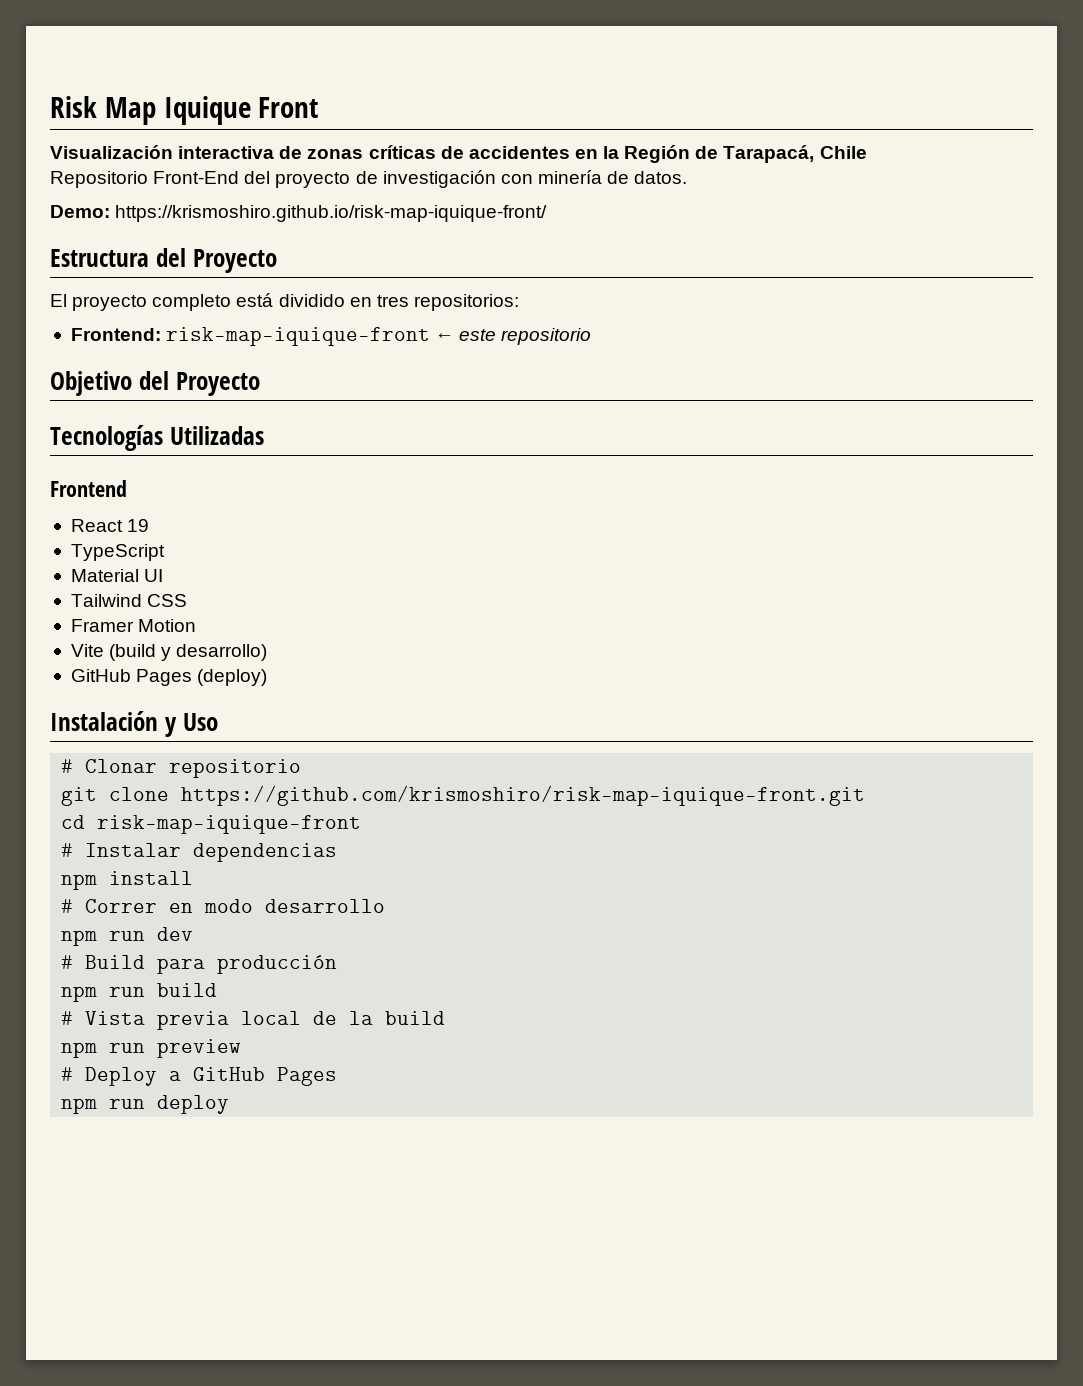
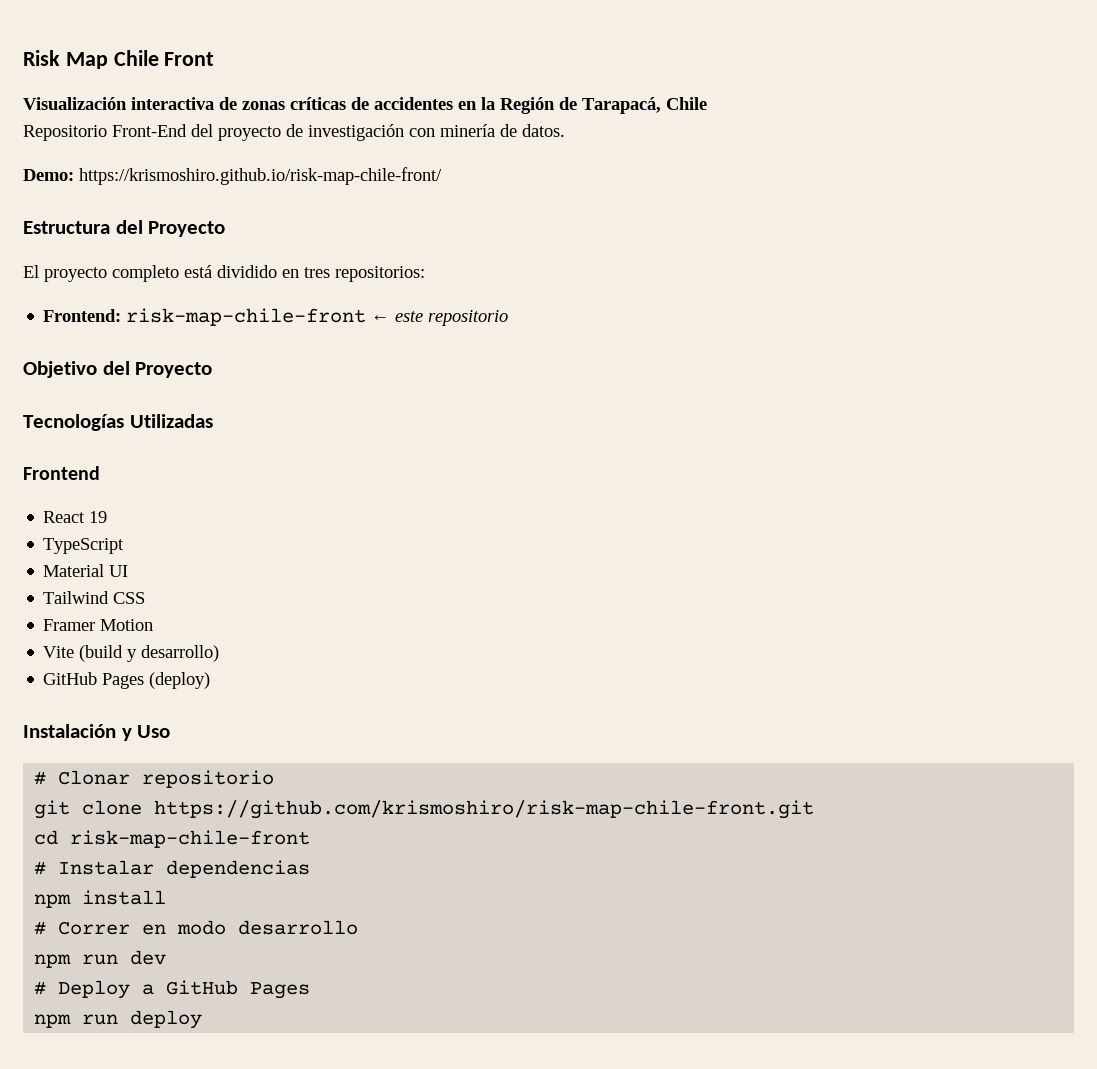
[163,96,251,125] Iquique -> [113,50,159,66] Chile
[115,205,548,222] https://krismoshiro.github.io/risk-map-iquique-front/ -> [79,167,442,185] https://krismoshiro.github.io/risk-map-chile-front/
[166,327,431,346] risk-map-iquique-front -> [126,308,367,326] risk-map-chile-front
[181,785,866,806] https://github.com/krismoshiro/risk-map-iquique-front.git -> [154,800,815,819] https://github.com/krismoshiro/risk-map-chile-front.git
[97,815,362,834] risk-map-iquique-front -> [70,830,311,848] risk-map-chile-front
[61,955,338,974] [61,983,218,1002] [61,1011,446,1030] [61,1039,242,1058] // # Build para producción // npm run build // # Vista previa local de la build // npm run preview -> (167, 957) none

